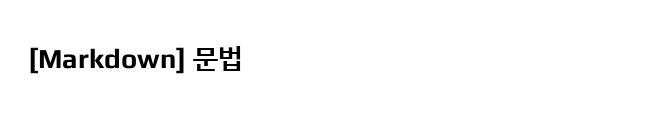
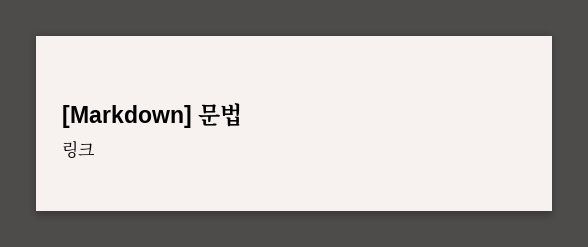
(244, 58) none -> [62,140,95,158] // 링크

